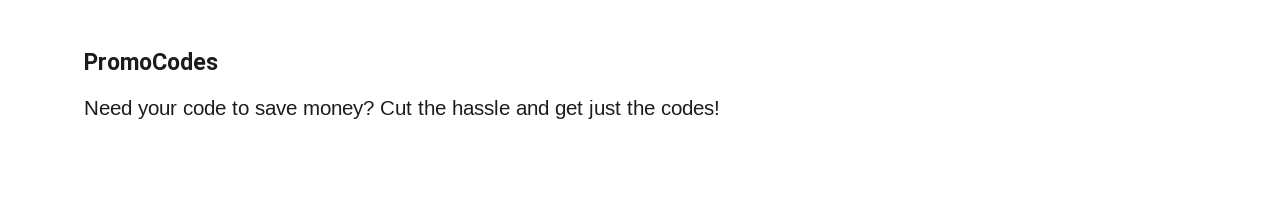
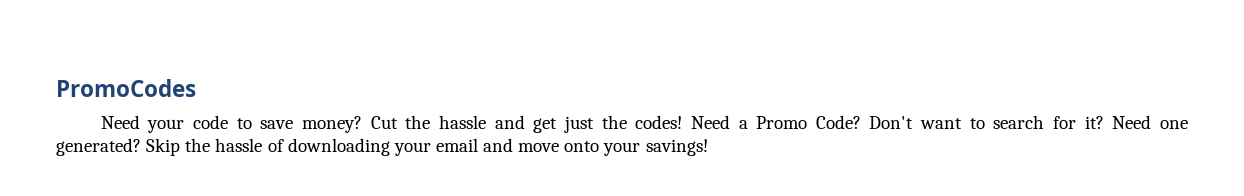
(720, 107) none -> [690,115,1188,129] [56,138,708,156] Need a Promo Code? Don't want to search for it? Need one generated? Skip the hassle of downloading your email and move onto your savings!

